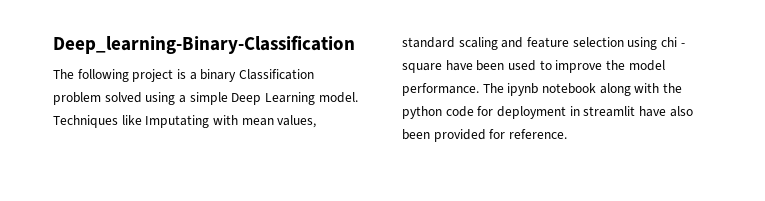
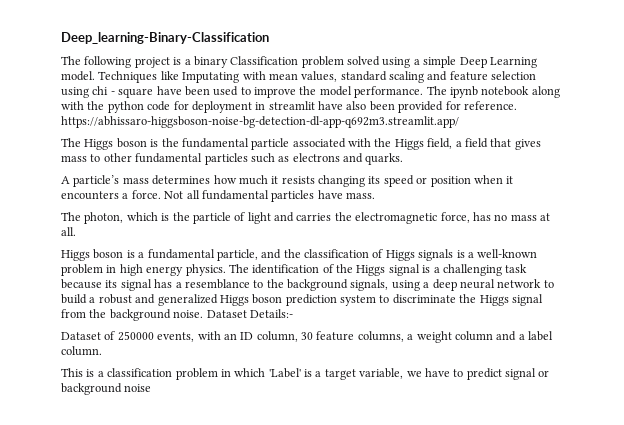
(567, 134) none -> [61,116,459,128] [61,138,541,150] [61,153,404,165] [61,175,514,187] [61,190,375,202] [61,212,550,224] [61,227,76,236] [61,249,538,261] [61,264,528,276] [61,279,554,291] [61,294,543,306] [61,309,293,321] [61,331,553,343] [61,346,102,356] [61,368,550,380] [61,383,152,395] https://abhissaro-higgsboson-noise-bg-detection-dl-app-q692m3.streamlit.app/ // The Higgs boson is the fundamental particle associated with the Higgs field, a field that gives mass to other fundamental particles such as electrons and quarks. // A particle’s mass determines how much it resists changing its speed or position when it encounters a force. Not all fundamental particles have mass. // The photon, which is the particle of light and carries the electromagnetic force, has no mass at all. // Higgs boson is a fundamental particle, and the classification of Higgs signals is a well-known problem in high energy physics. The identification of the Higgs signal is a challenging task because its signal has a resemblance to the background signals, using a deep neural network to build a robust and generalized Higgs boson prediction system to discriminate the Higgs signal from the background noise. Dataset Details:- // Dataset of 250000 events, with an ID column, 30 feature columns, a weight column and a label column. // This is a classification problem in which 'Label' is a target variable, we have to predict signal or background noise

